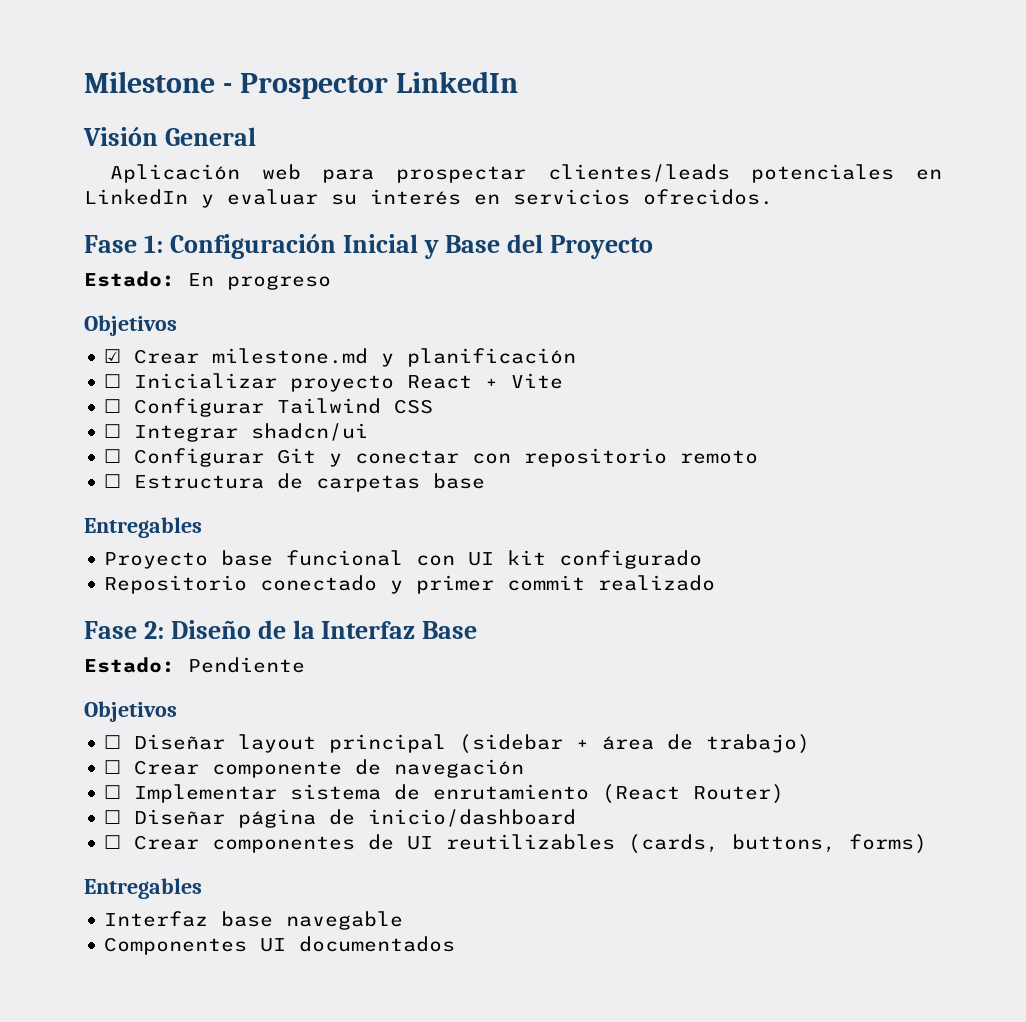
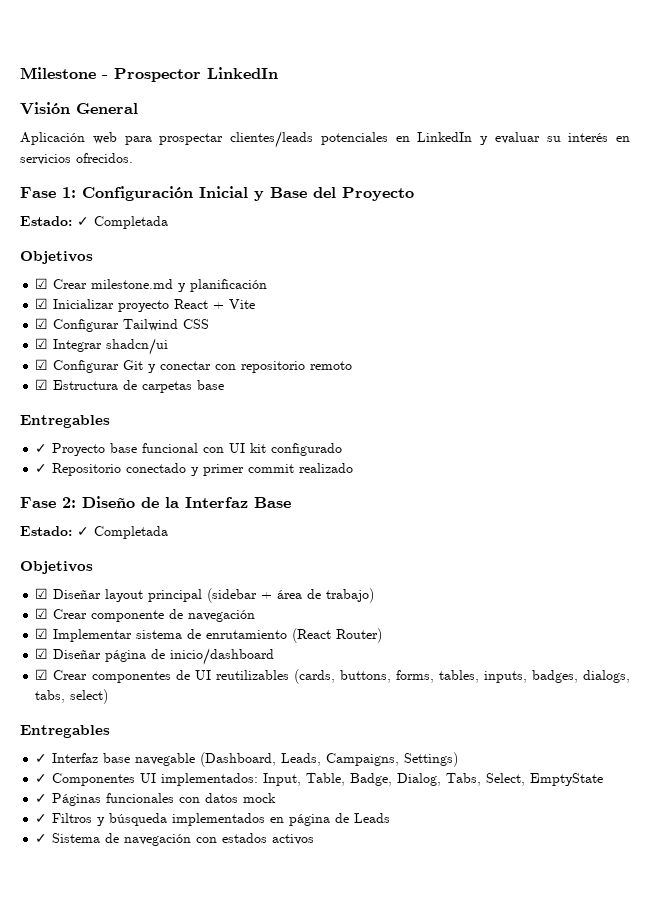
[188,273,331,290] En progreso -> [77,216,168,229] ✓ Completada
[104,374,122,388] ☐ -> [35,298,49,309] ☑
[104,399,122,413] ☐ -> [35,318,49,329] ☑
[104,424,122,438] ☐ -> [35,338,49,349] ☑
[104,449,122,463] ☐ -> [35,359,49,370] ☑
[104,474,122,488] ☐ -> [35,379,49,390] ☑
(202, 527) none -> [35,444,48,453] ✓
(703, 559) none -> [35,464,48,473] ✓
[188,657,305,673] [84,701,177,722] [104,735,122,749] Pendiente // Objetivos // ☐ -> [77,526,168,539] [20,561,93,574] [35,588,49,599] ✓ Completada // Objetivos // ☑
[104,760,122,774] ☐ -> [35,608,49,619] ☑
[104,785,122,799] ☐ -> [35,628,49,639] ☑
[104,810,122,824] ☐ -> [35,648,49,659] ☑
[104,835,122,849] ☐ -> [35,669,49,680] ☑
[849,834,928,854] [84,878,202,899] forms) // Entregables // -> [395,670,630,683] [35,689,109,704] [20,725,110,738] [35,754,48,763] forms, tables, inputs, badges, dialogs, tabs, select) // Entregables // ✓
[104,936,456,955] // Componentes UI documentados -> [200,752,459,767] [35,773,604,786] [35,793,277,806] [35,813,391,826] [35,833,315,846] (Dashboard, Leads, Campaigns, Settings) // ✓ Componentes UI implementados: Input, Table, Badge, Dialog, Tabs, Select, EmptyState // ✓ Páginas funcionales con datos mock // ✓ Filtros y búsqueda implementados en página de Leads // ✓ Sistema de navegación con estados activos

